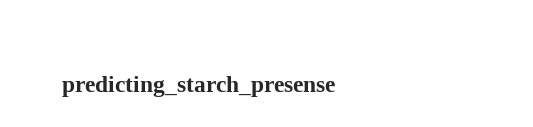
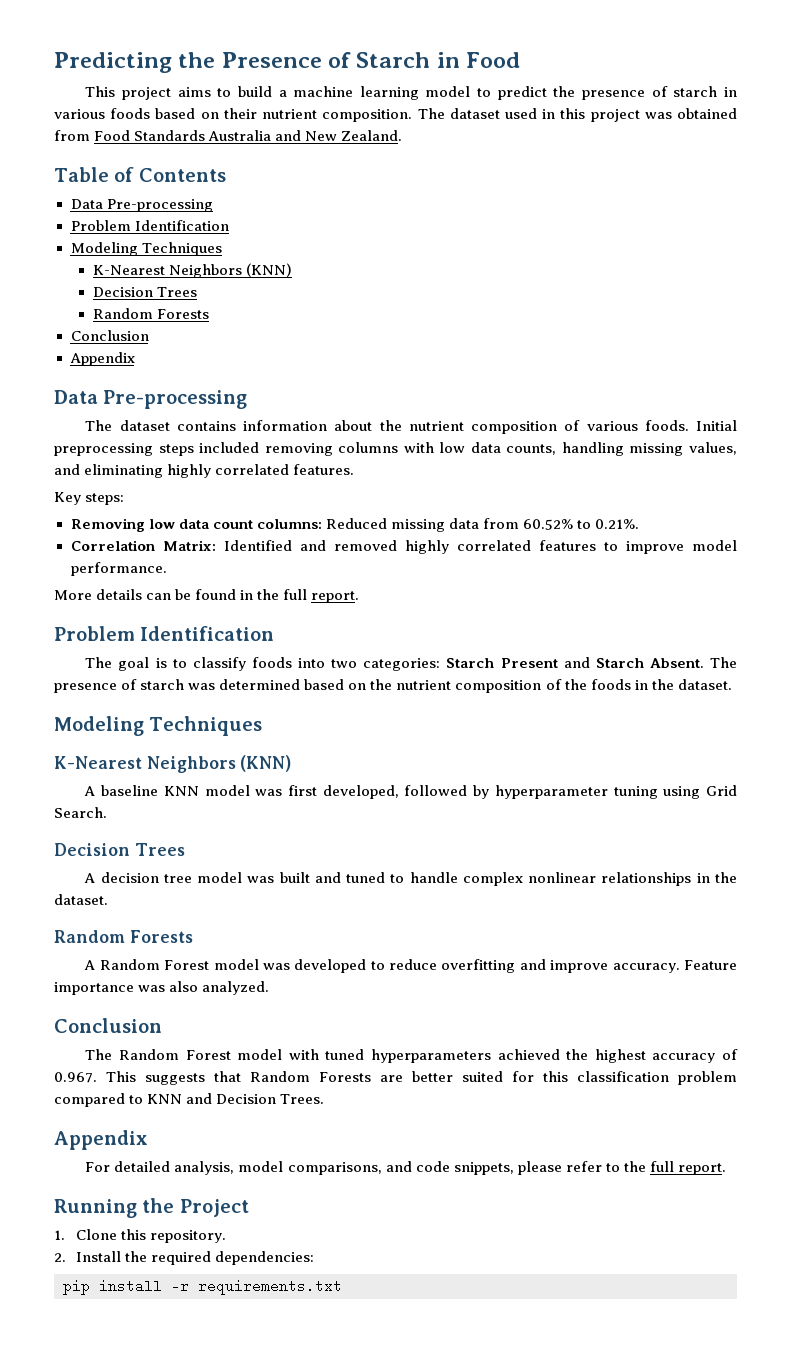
[62,76,335,97] predicting_starch_presense -> [54,52,521,73] [85,86,738,100] [54,108,737,122] [54,130,403,141] [54,167,226,182] [70,199,213,212] [70,220,229,231] [70,242,222,256] [92,263,292,278] [92,287,197,297] [92,308,209,319] [70,330,149,341] [69,352,135,366] [54,390,248,409] [85,420,737,434] [54,442,737,456] [54,464,355,478] [54,492,125,505] [70,518,640,532] [70,540,737,554] [70,562,167,576] [54,589,360,603] [54,626,275,641] [85,657,737,671] [54,679,732,693] [54,716,263,736] [54,755,292,773] [84,785,737,799] [54,807,107,818] [54,843,185,856] [84,872,737,886] [54,894,108,905] [54,930,193,943] [84,959,737,973] [54,981,270,995] [54,1018,162,1033] [85,1049,738,1063] [54,1071,737,1085] [54,1093,325,1107] [54,1130,148,1150] [85,1161,726,1175] [54,1198,249,1218] [54,1229,227,1243] [54,1251,315,1265] [63,1279,342,1295] Predicting the Presence of Starch in Food // This project aims to build a machine learning model to predict the presence of starch in various foods based on their nutrient composition. The dataset used in this project was obtained from Food Standards Australia and New Zealand. // Table of Contents // Data Pre-processing // Problem Identification // Modeling Techniques // K-Nearest Neighbors (KNN) // Decision Trees // Random Forests // Conclusion // Appendix // Data Pre-processing // The dataset contains information about the nutrient composition of various foods. Initial preprocessing steps included removing columns with low data counts, handling missing values, and eliminating highly correlated features. // Key steps: // Removing low data count columns: Reduced missing data from 60.52% to 0.21%. // Correlation Matrix: Identified and removed highly correlated features to improve model performance. // More details can be found in the full report. // Problem Identification // The goal is to classify foods into two categories: Starch Present and Starch Absent. The presence of starch was determined based on the nutrient composition of the foods in the dataset. // Modeling Techniques // K-Nearest Neighbors (KNN) // A baseline KNN model was first developed, followed by hyperparameter tuning using Grid Search. // Decision Trees // A decision tree model was built and tuned to handle complex nonlinear relationships in the dataset. // Random Forests // A Random Forest model was developed to reduce overfitting and improve accuracy. Feature importance was also analyzed. // Conclusion // The Random Forest model with tuned hyperparameters achieved the highest accuracy of 0.967. This suggests that Random Forests are better suited for this classification problem compared to KNN and Decision Trees. // Appendix // For detailed analysis, model comparisons, and code snippets, please refer to the full report. // Running the Project // 1. Clone this repository. // 2. Install the required dependencies: // pip install -r requirements.txt

